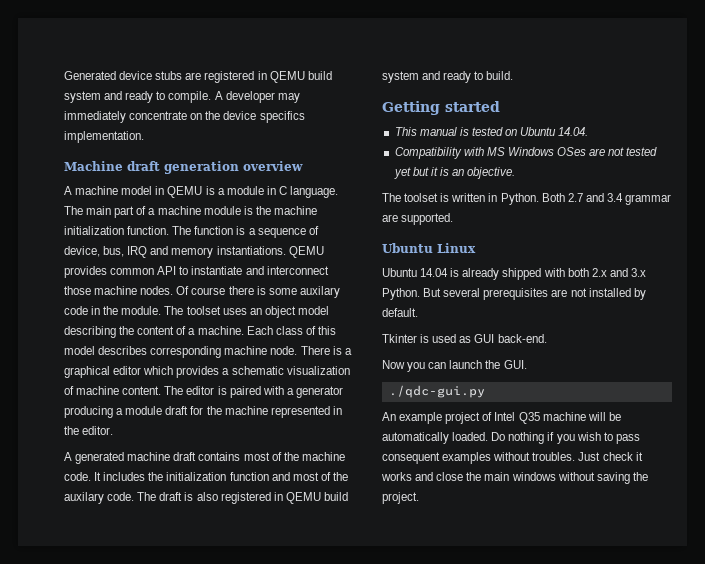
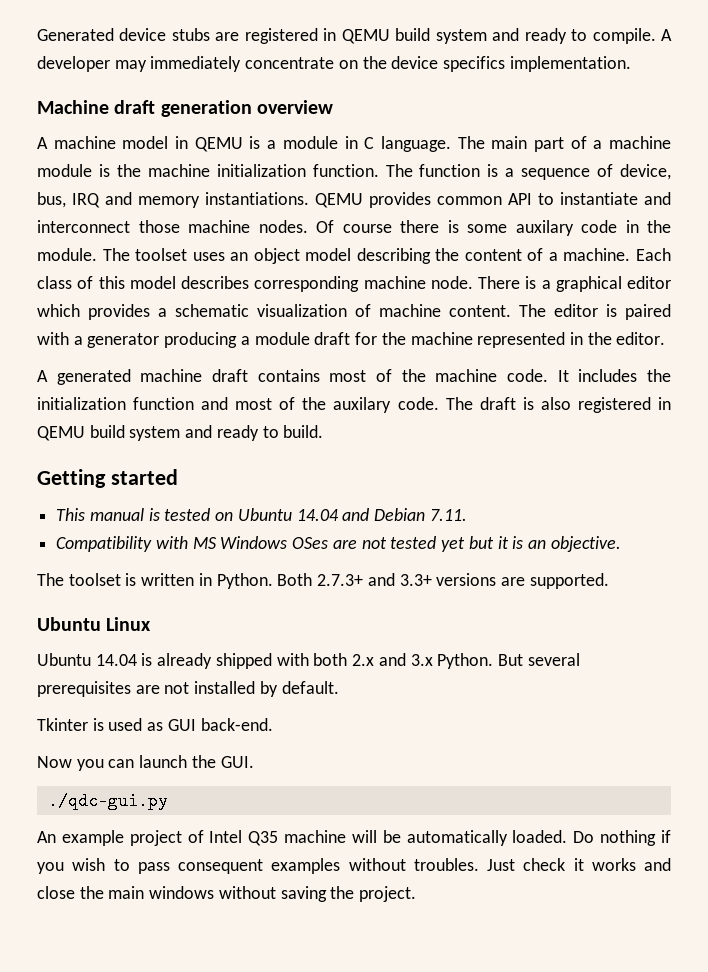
[558,127,589,136] 14.04. -> [296,508,467,521] 14.04 and Debian 7.11.
[567,193,672,205] 2.7 and 3.4 grammar -> [317,573,497,586] 2.7.3+ and 3.3+ versions

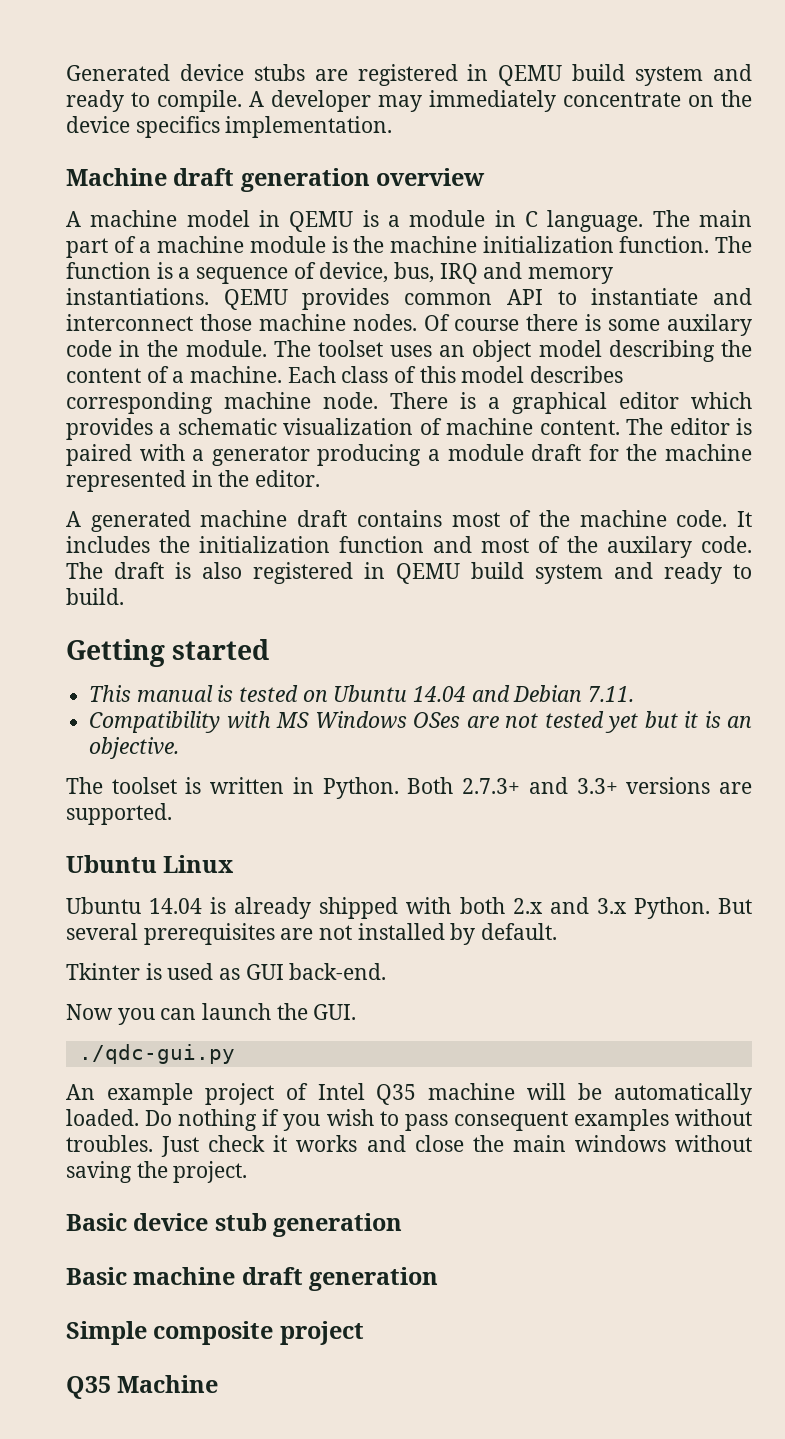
(417, 894) none -> [66,1213,403,1237] [66,1267,439,1291] [66,1321,364,1345] [66,1375,219,1399] // Basic device stub generation // Basic machine draft generation // Simple composite project // Q35 Machine

